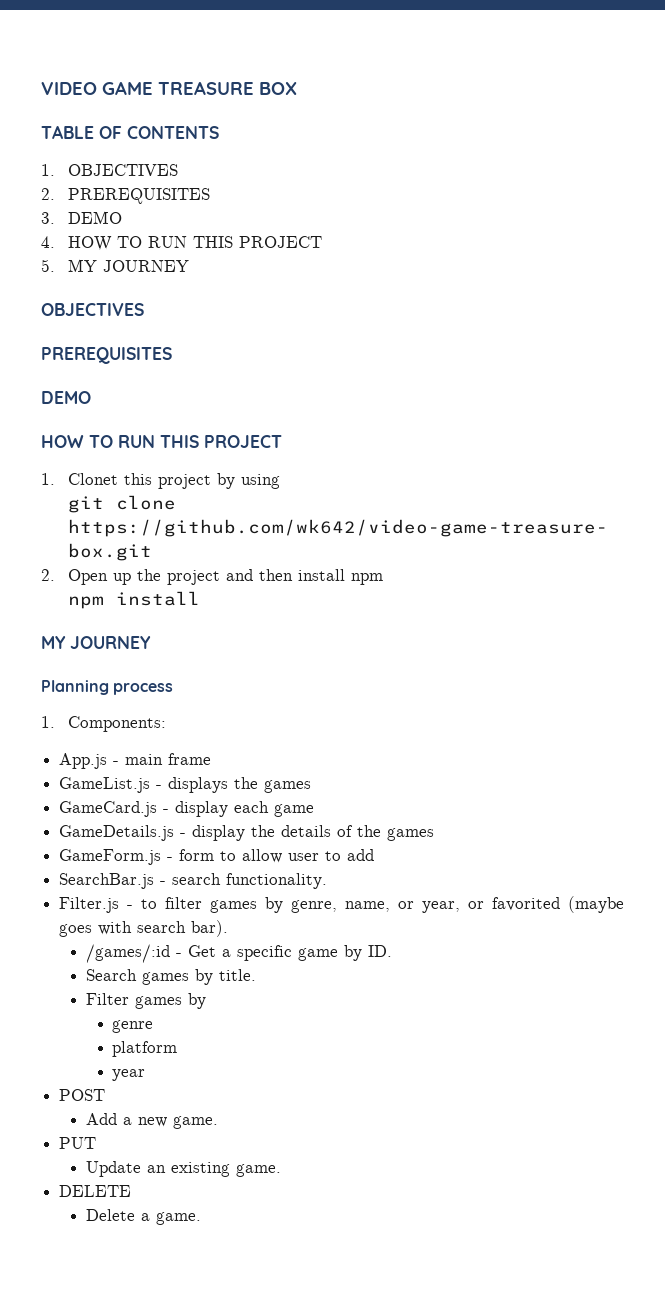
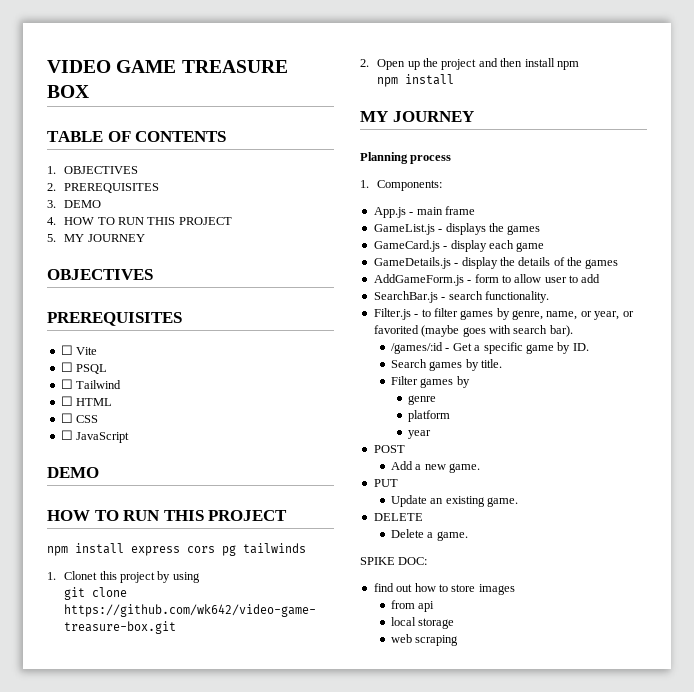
(172, 355) none -> [60,345,98,355] [60,362,108,374] [60,379,122,389] [60,396,113,406] [60,413,99,423] [60,430,130,443] // ☐ Vite // ☐ PSQL // ☐ Tailwind // ☐ HTML // ☐ CSS // ☐ JavaScript
(282, 441) none -> [47,543,306,556] // npm install express cors pg tailwinds
[59,849,162,865] GameForm.js -> [373,274,464,286] AddGameForm.js
(201, 1218) none -> [360,557,428,565] [373,583,515,595] [391,600,435,612] [391,617,455,629] [391,634,459,646] // SPIKE DOC: // find out how to store images // from api // local storage // web scraping

